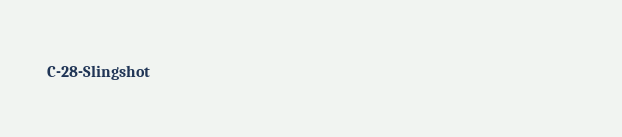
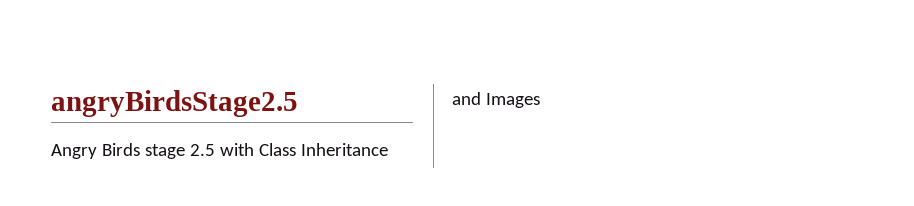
[47,65,150,80] C-28-Slingshot -> [51,90,298,117] [51,143,388,159] [452,92,540,108] angryBirdsStage2.5 // Angry Birds stage 2.5 with Class Inheritance and Images

